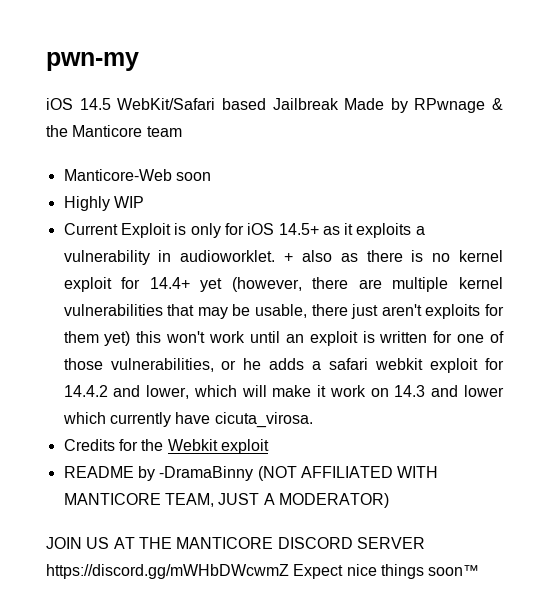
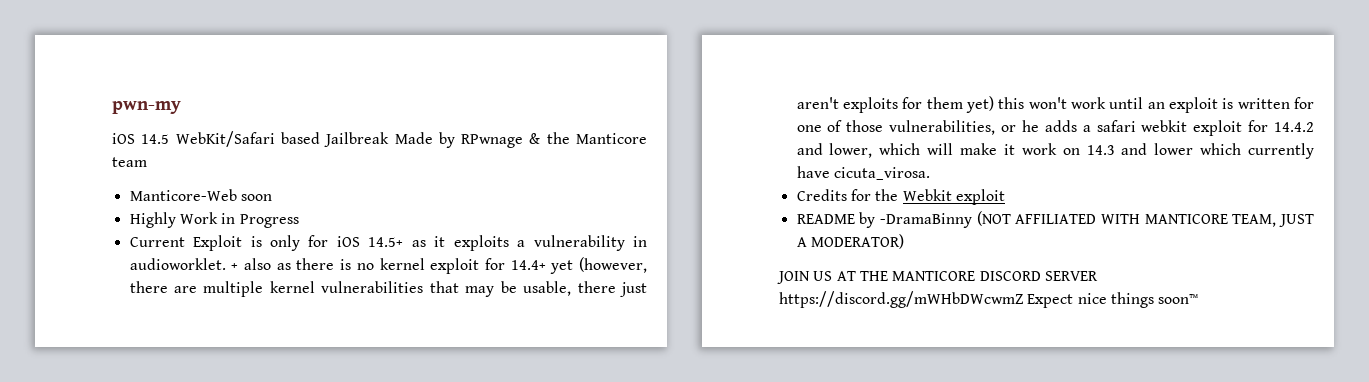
[113,196,144,208] WIP -> [179,212,299,228] Work in Progress

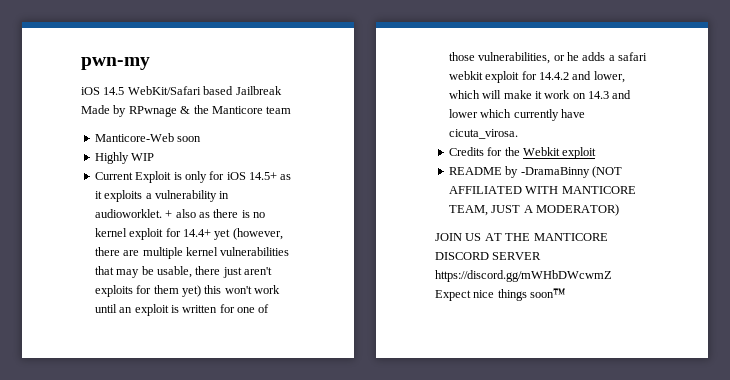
[179,212,299,228] Work in Progress -> [131,153,155,161] WIP

